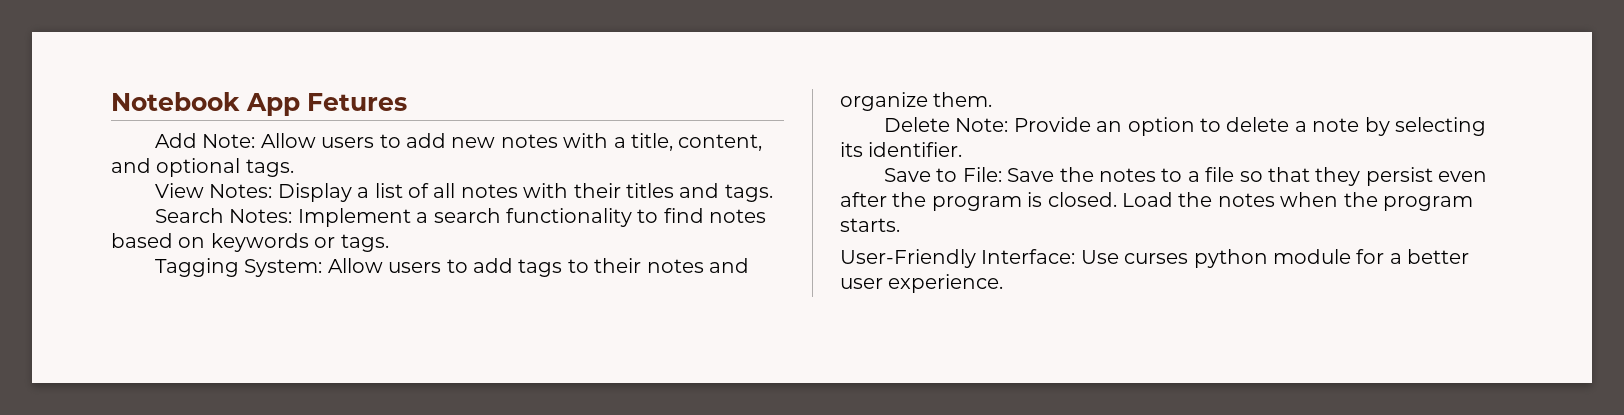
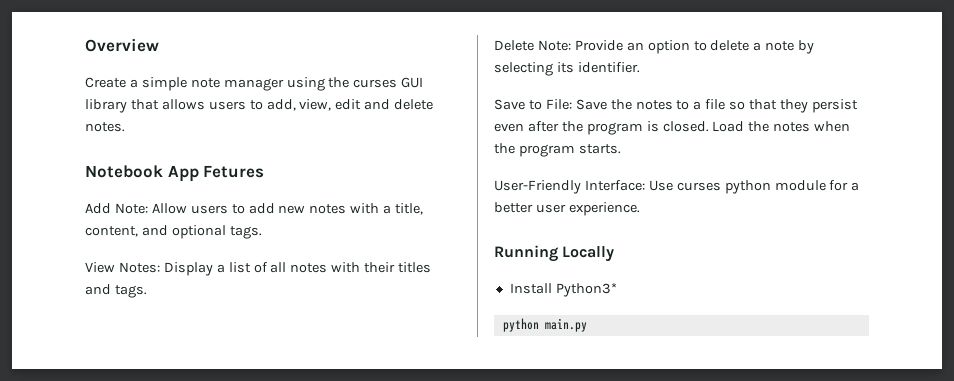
(111, 101) none -> [85,38,159,52] [85,77,424,91] [85,99,434,113] [85,122,125,132] Overview // Create a simple note manager using the curses GUI library that allows users to add, view, edit and delete notes. //
[155,208,767,227] [111,233,389,252] [155,258,750,277] [840,92,993,111] // Search Notes: Implement a search functionality to find notes based on keywords or tags. // Tagging System: Allow users to add tags to their notes and organize them. -> (147, 291) none
(1004, 283) none -> [494,245,615,262] [509,283,617,297] [502,318,587,332] // Running Locally // Install Python3* // python main.py

